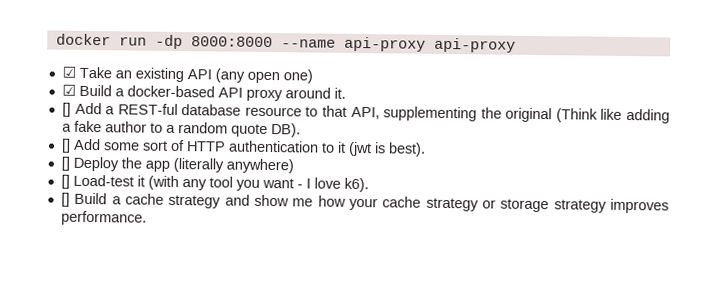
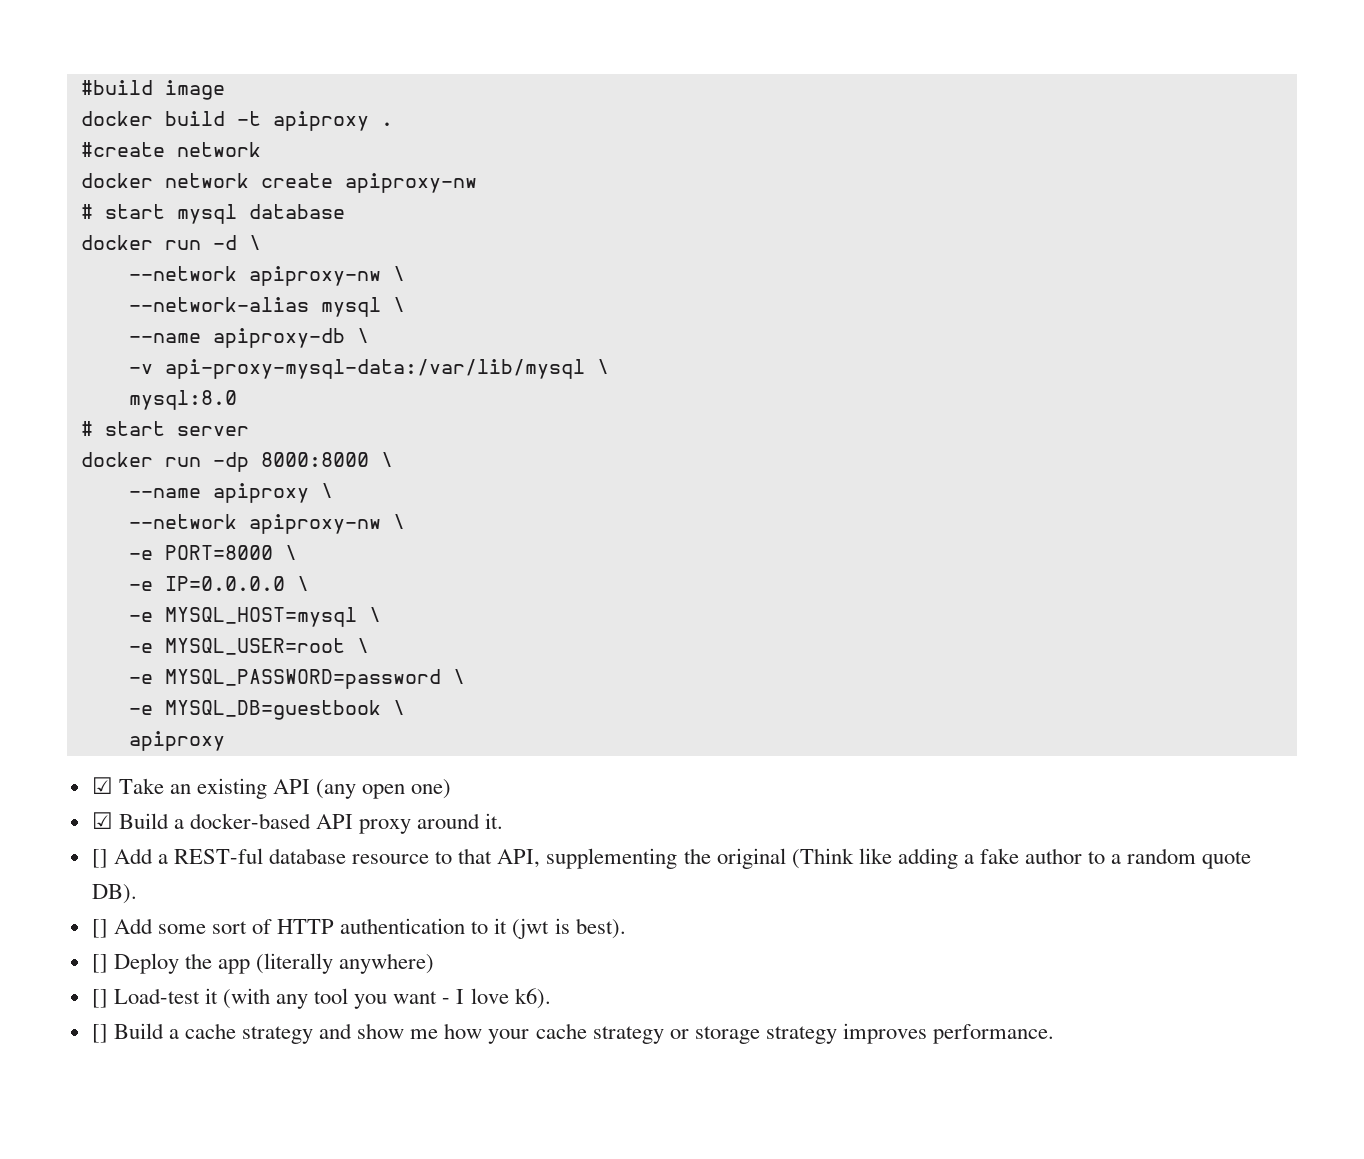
[55,33,516,53] docker run -dp 8000:8000 --name api-proxy api-proxy -> [80,80,225,100] [80,111,393,131] [80,142,261,157] [80,173,477,193] [80,204,345,224] [80,235,261,250] [128,266,405,286] [128,297,405,317] [128,328,369,348] [128,359,609,379] [128,390,237,410] [80,421,249,436] [80,452,393,472] [128,483,333,503] [128,514,405,534] [128,545,297,560] [128,576,309,591] [128,607,381,627] [128,638,369,655] [128,669,465,689] [128,700,405,720] [128,731,225,751] #build image // docker build -t apiproxy . // #create network // docker network create apiproxy-nw // # start mysql database // docker run -d \ // --network apiproxy-nw \ // --network-alias mysql \ // --name apiproxy-db \ // -v api-proxy-mysql-data:/var/lib/mysql \ // mysql:8.0 // # start server // docker run -dp 8000:8000 \ // --name apiproxy \ // --network apiproxy-nw \ // -e PORT=8000 \ // -e IP=0.0.0.0 \ // -e MYSQL_HOST=mysql \ // -e MYSQL_USER=root \ // -e MYSQL_PASSWORD=password \ // -e MYSQL_DB=guestbook \ // apiproxy

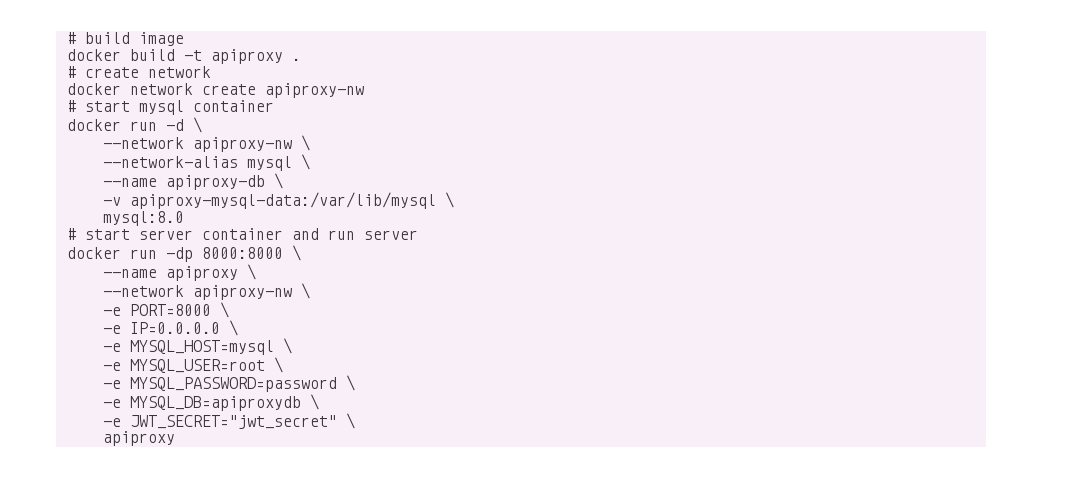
[80,80,153,95] #build -> [66,32,130,44] # build
[80,142,165,157] #create -> [66,66,139,78] # create
[248,204,345,219] database -> [192,100,274,112] container
[164,359,585,379] api-proxy-mysql-data:/var/lib/mysql -> [129,192,436,209] apiproxy-mysql-data:/var/lib/mysql
(249, 431) none -> [201,228,418,240] container and run server
[164,700,405,720] [128,731,225,751] [91,777,452,799] [91,812,504,834] [91,848,1252,869] [91,884,137,904] [91,918,626,939] [91,953,435,974] [91,988,551,1009] [91,1023,1054,1044] MYSQL_DB=guestbook \ // apiproxy // ☑ Take an existing API (any open one) // ☑ Build a docker-based API proxy around it. // [] Add a REST-ful database resource to that API, supplementing the original (Think like adding a fake author to a random quote DB). // [] Add some sort of HTTP authentication to it (jwt is best). // [] Deploy the app (literally anywhere) // [] Load-test it (with any tool you want - I love k6). // [] Build a cache strategy and show me how your cache strategy or storage strategy improves performance. -> [129,394,319,411] [102,413,355,429] [102,431,175,446] MYSQL_DB=apiproxydb \ // -e JWT_SECRET="jwt_secret" \ // apiproxy

